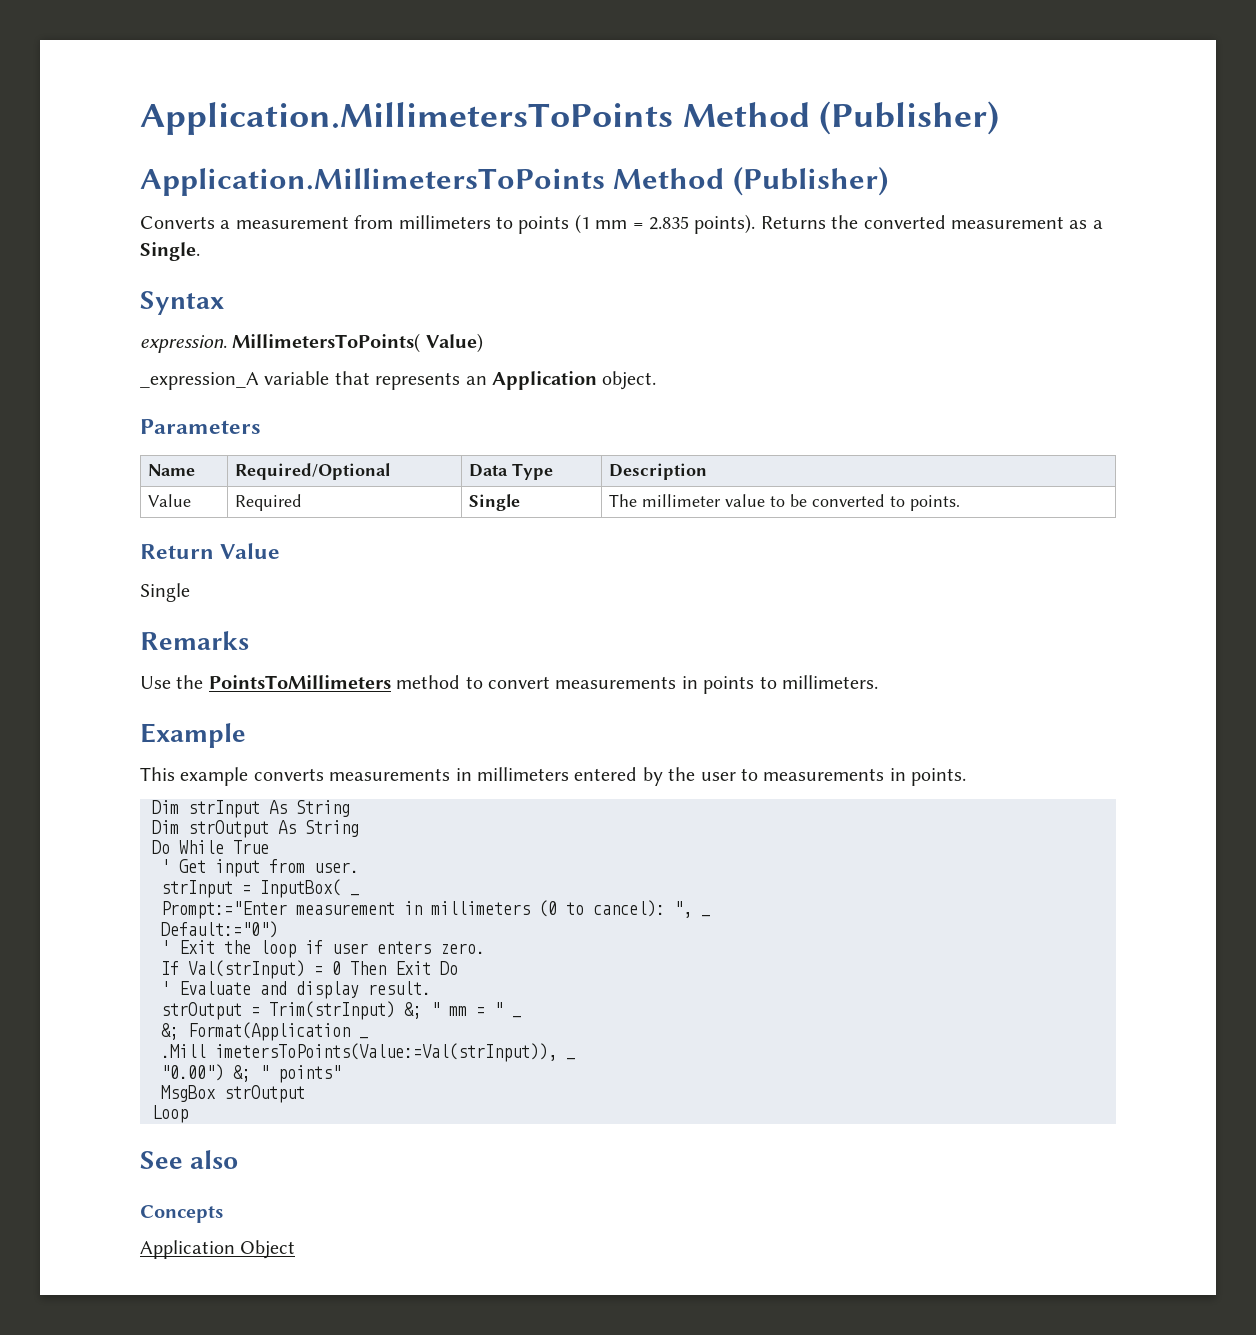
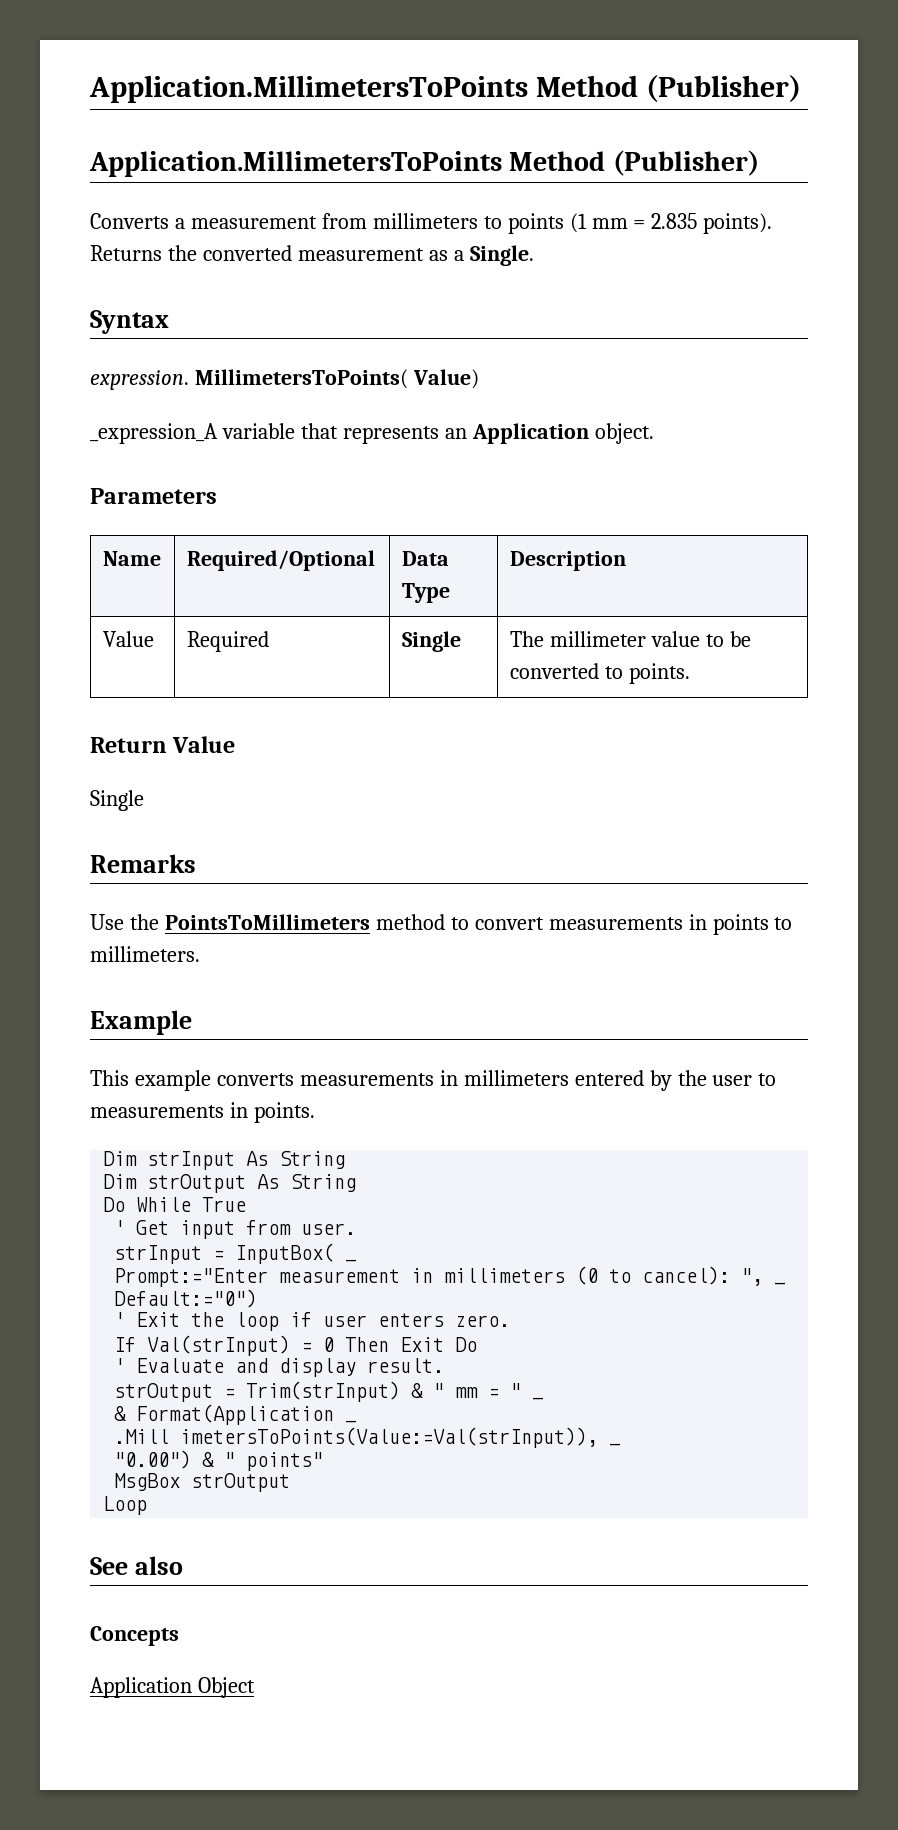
[404,1002,422,1019] &; -> [411,1383,424,1398] &
[161,1023,179,1040] &; -> [114,1406,127,1421] &
[233,1065,251,1082] &; -> [202,1452,215,1467] &

